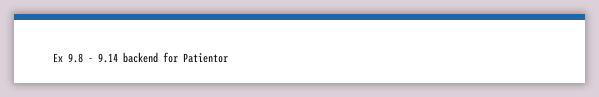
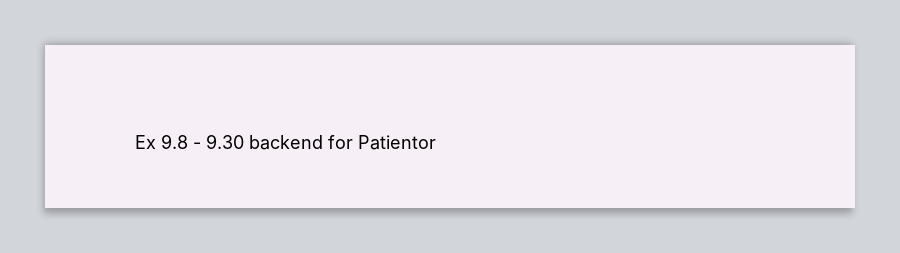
[98,53,118,63] 9.14 -> [206,134,244,149] 9.30

